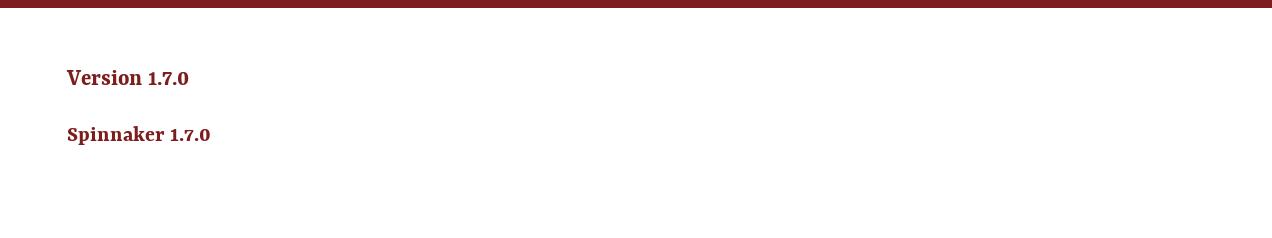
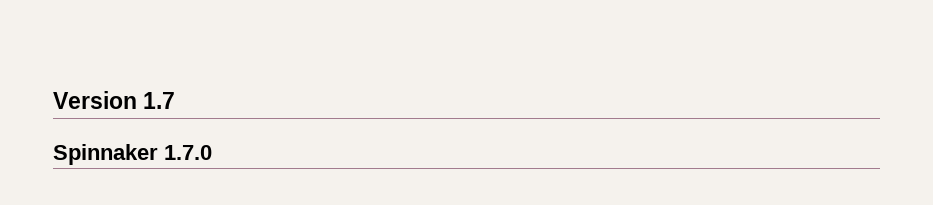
[148,71,190,85] 1.7.0 -> [143,92,176,109] 1.7

